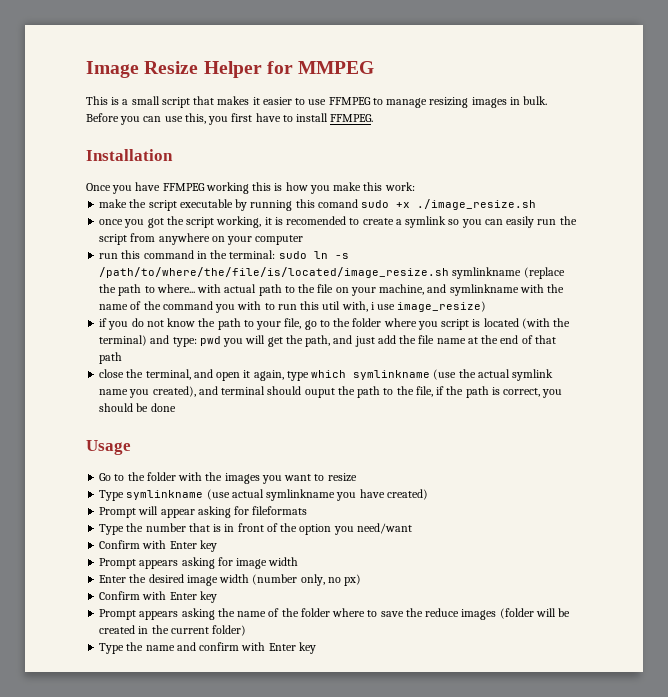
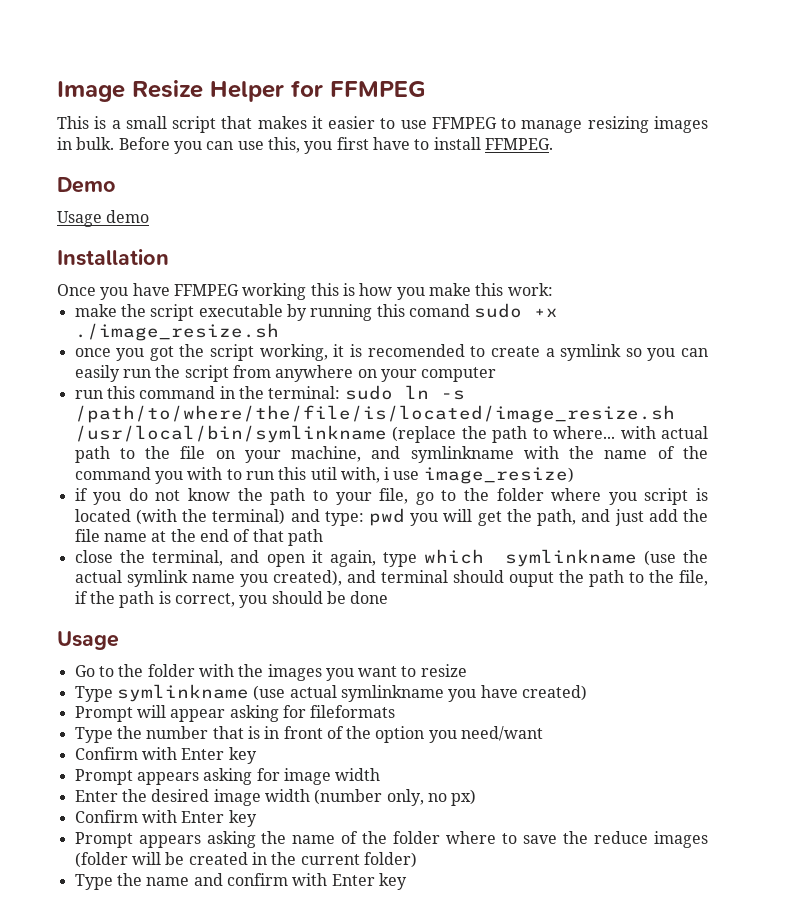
[298,61,375,74] MMPEG -> [330,81,426,97] FFMPEG
(374, 118) none -> [57,177,116,193] [57,210,150,227] // Demo // Usage demo
[452,267,522,279] symlinkname -> [74,425,387,443] /usr/local/bin/symlinkname

